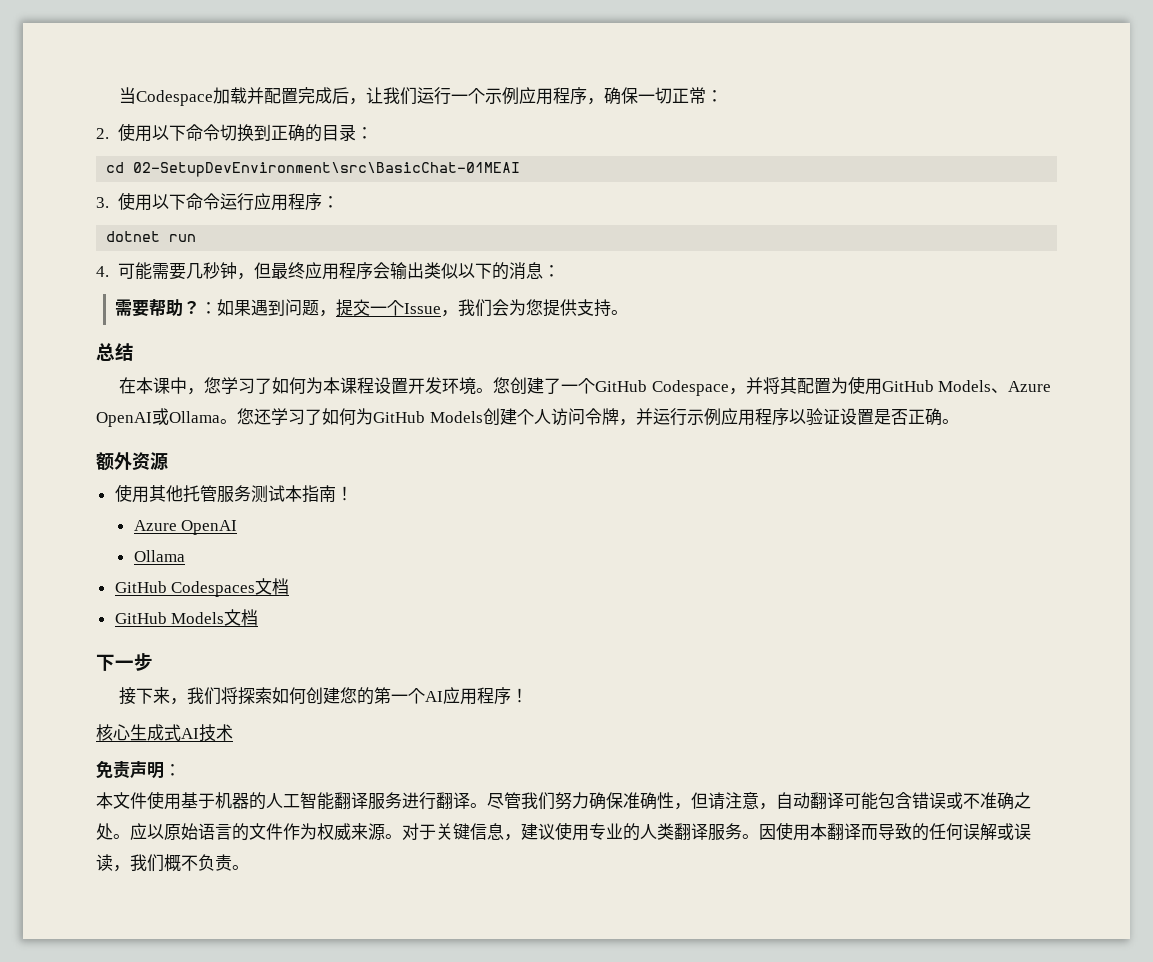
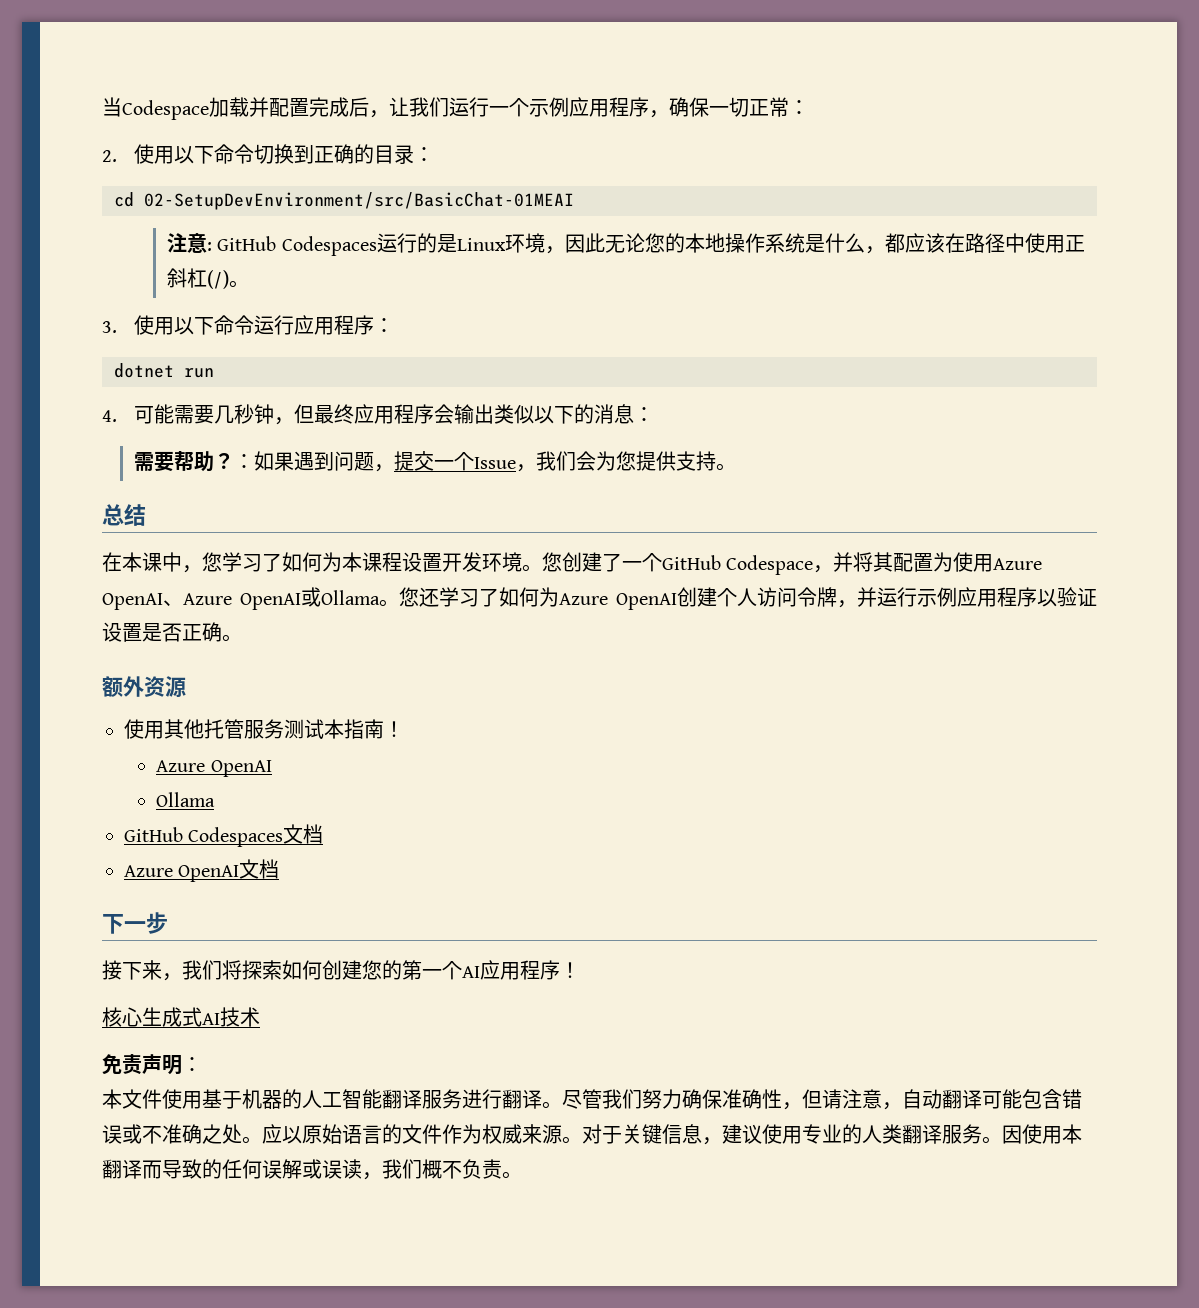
[133,162,521,177] 02-SetupDevEnvironment\src\BasicChat-01MEAI -> [144,192,574,210] [166,233,1085,256] [166,268,249,289] 02-SetupDevEnvironment/src/BasicChat-01MEAI // 注意: GitHub Codespaces运行的是Linux环境，因此无论您的本地操作系统是什么，都应该在路径中使用正斜杠(/)。
[881,380,992,392] GitHub Models -> [993,558,1043,570] [102,593,163,610] Azure OpenAI
[373,411,483,423] GitHub Models -> [559,593,677,610] Azure OpenAI
[114,612,225,624] GitHub Models -> [124,865,240,882] Azure OpenAI

